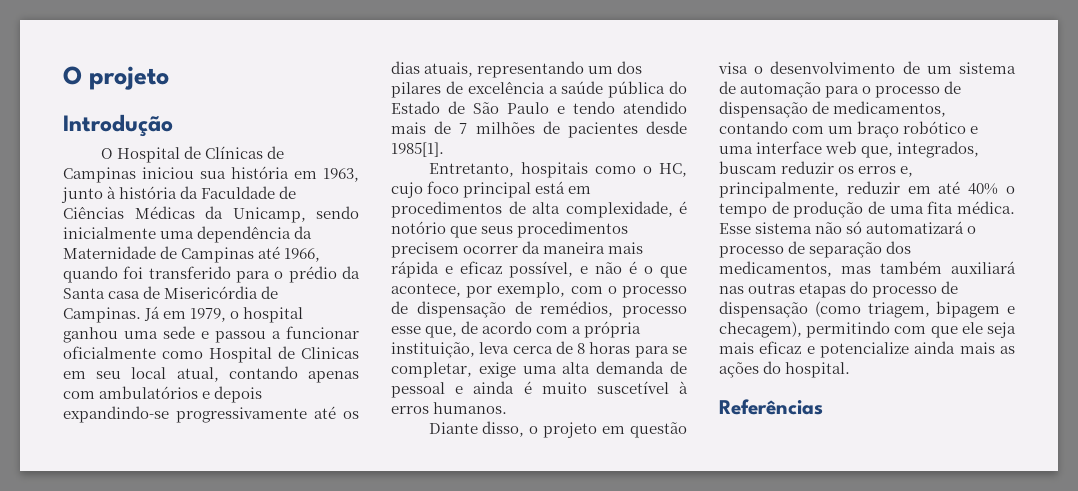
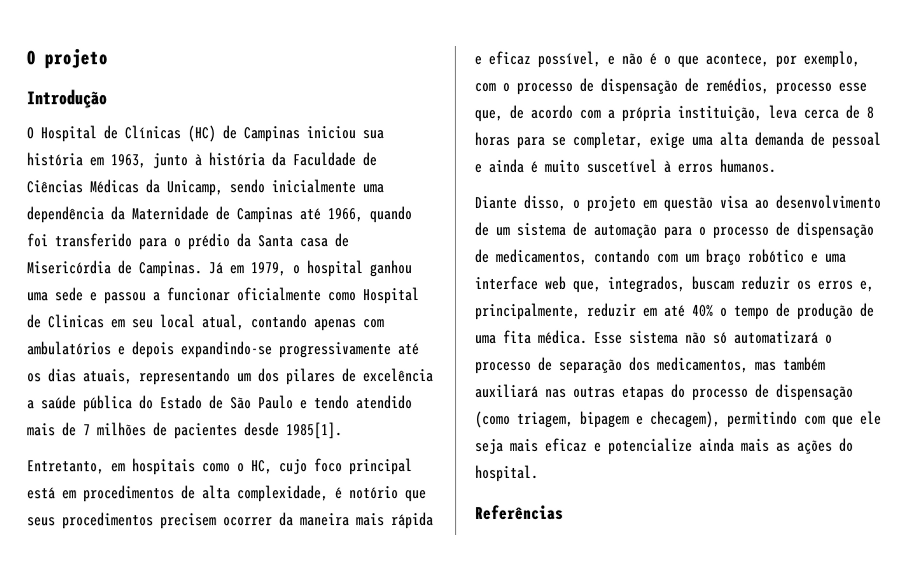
(263, 152) none -> [187,125,216,143] (HC)
(514, 170) none -> [111,463,126,473] em
[754,66,764,74] o -> [754,199,769,209] ao

